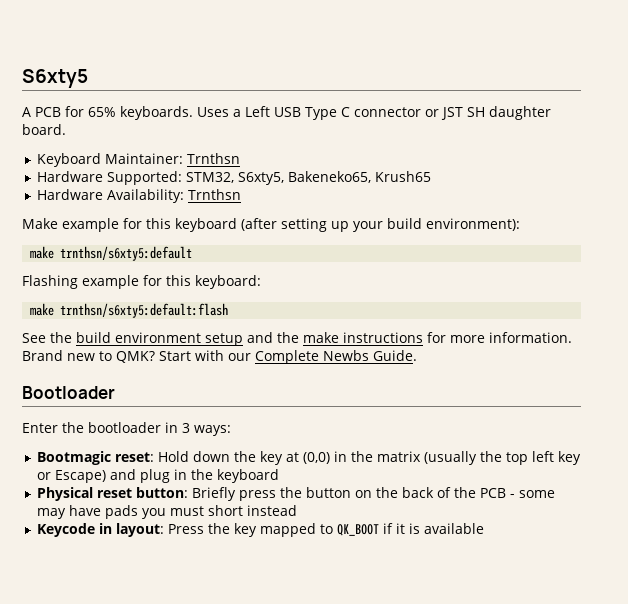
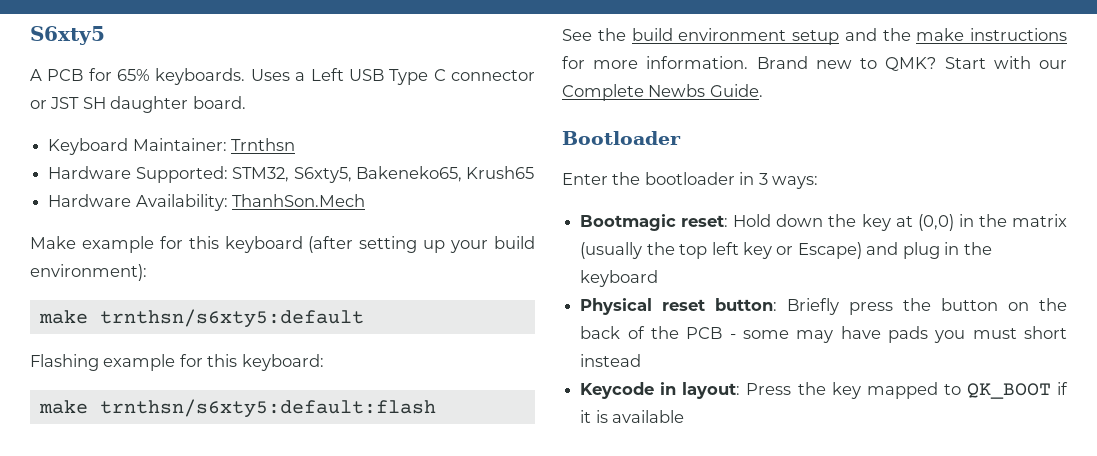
[188,189,242,200] Trnthsn -> [232,194,366,207] ThanhSon.Mech

